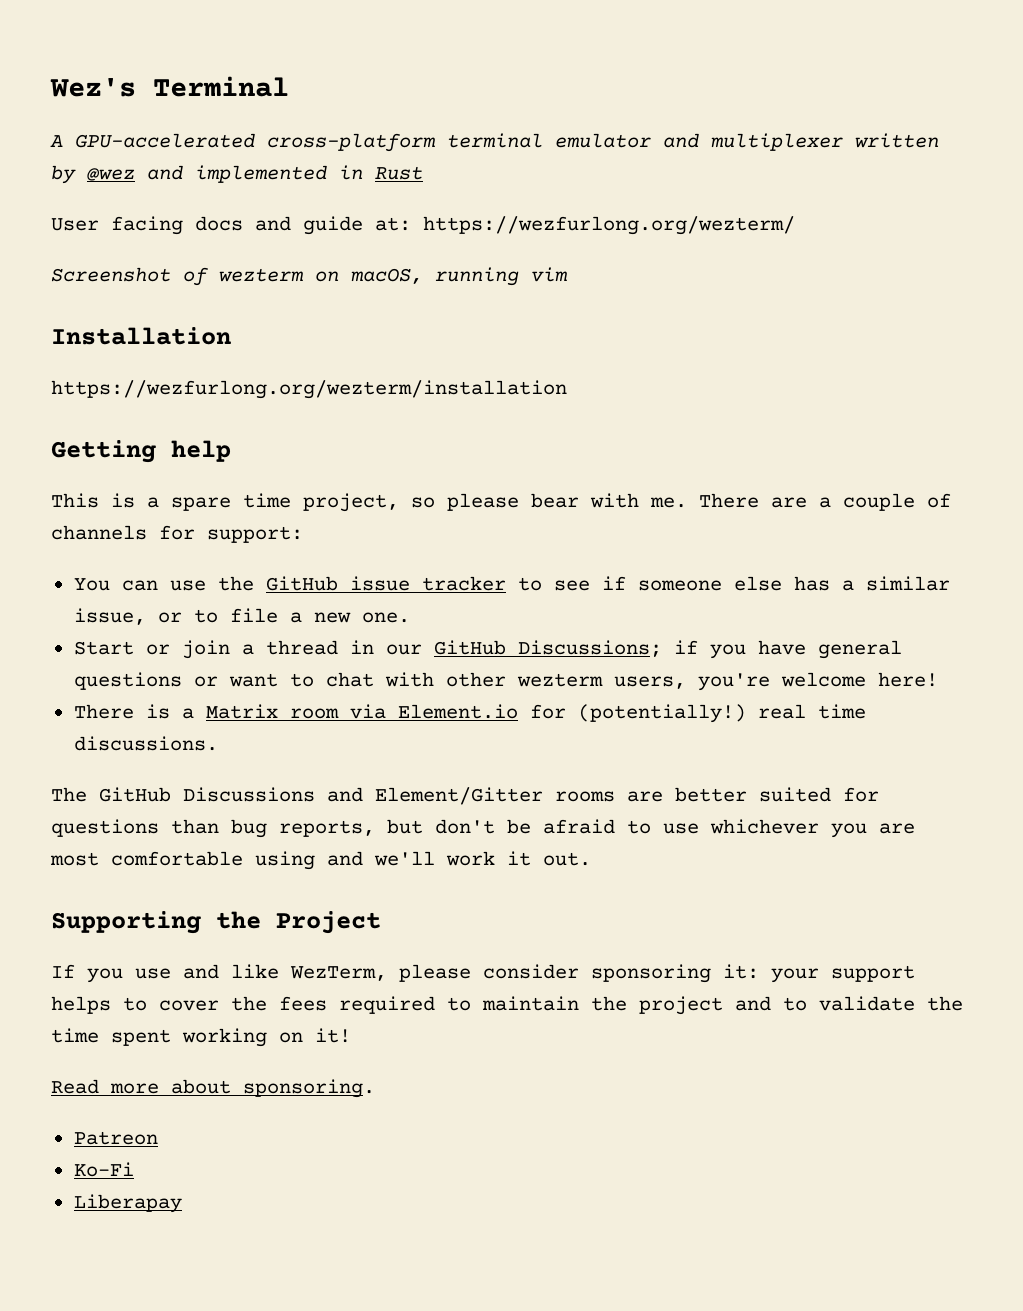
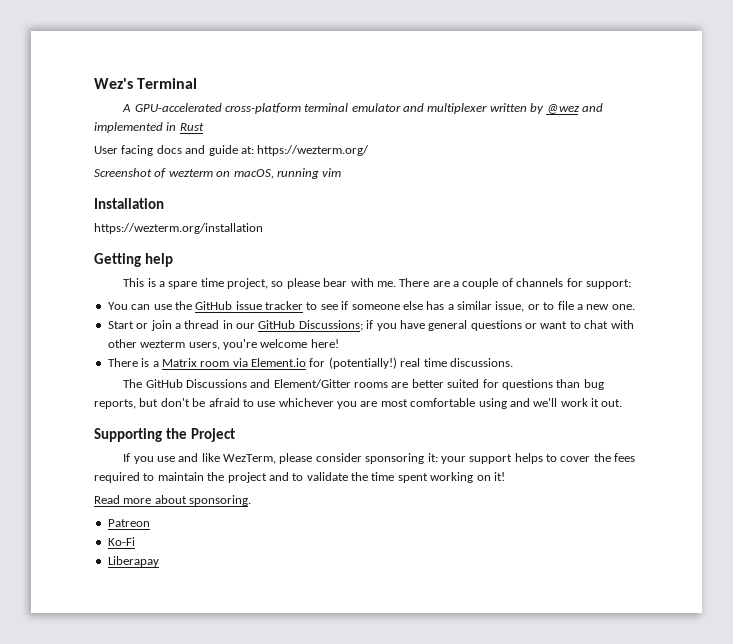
[423,216,795,235] https://wezfurlong.org/wezterm/ -> [257,145,370,156] https://wezterm.org/
[51,380,567,399] https://wezfurlong.org/wezterm/installation -> [94,223,263,234] https://wezterm.org/installation

